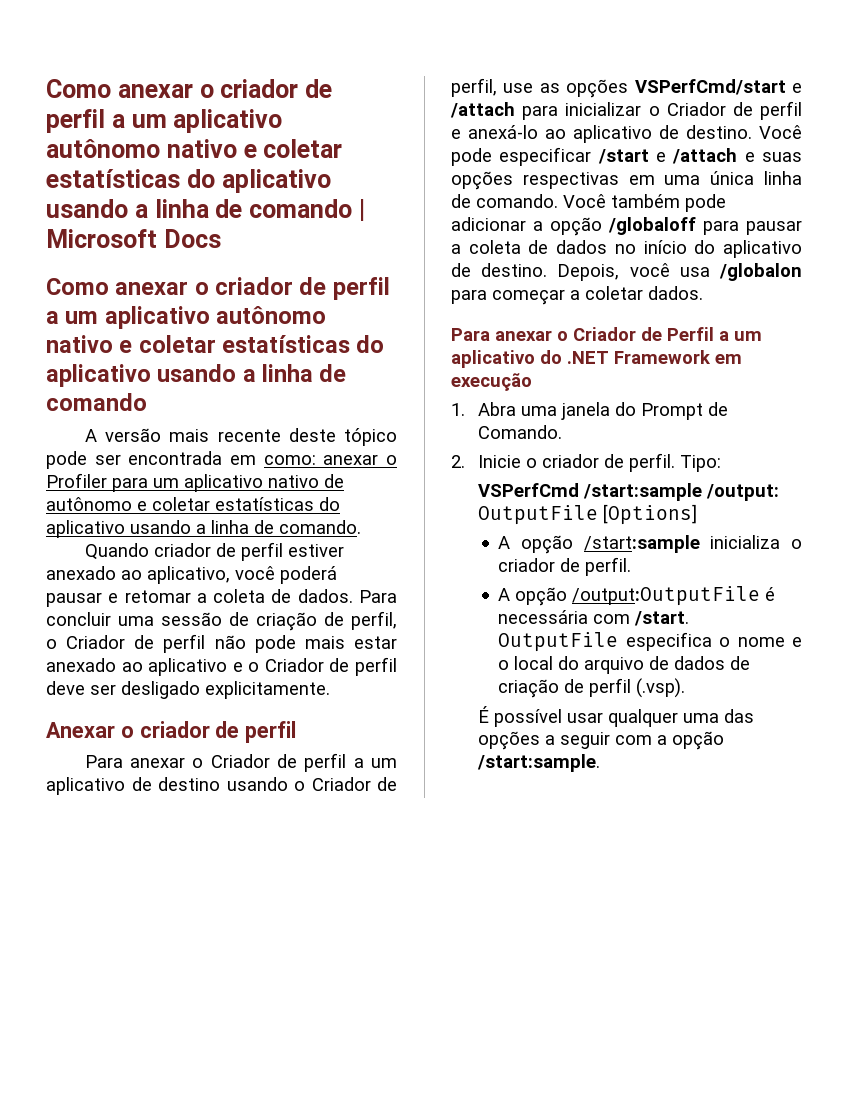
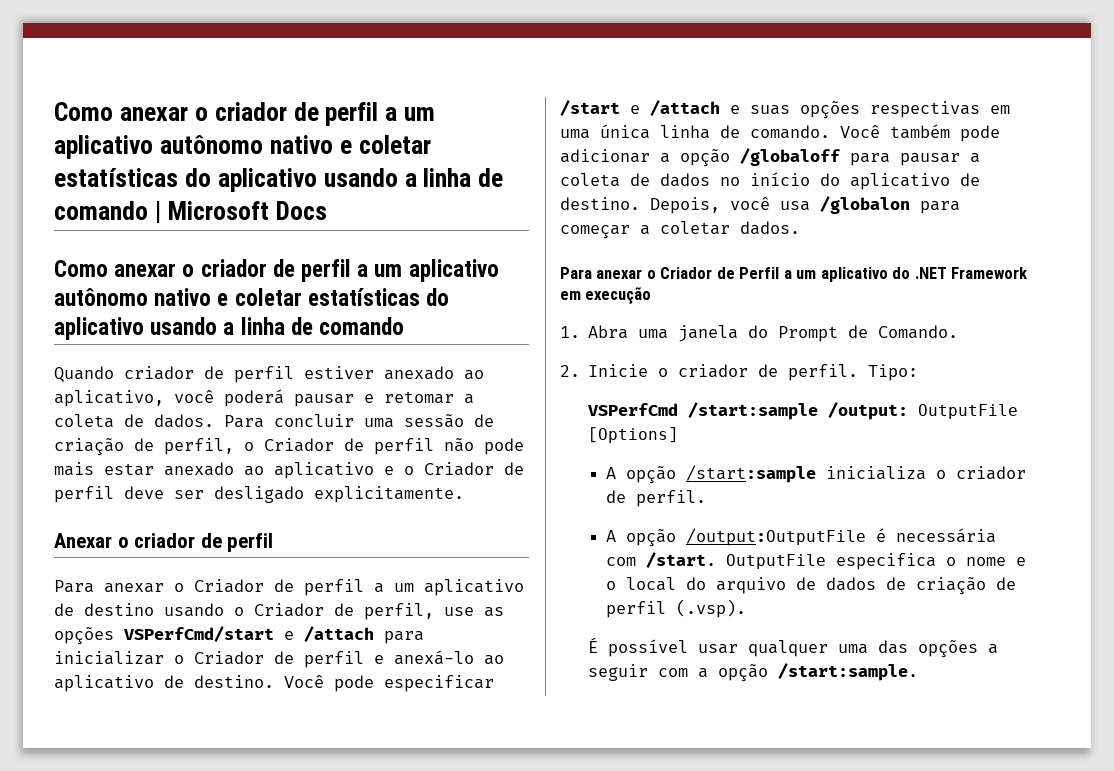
[84,428,397,446] [46,451,397,469] [46,473,344,492] [46,497,340,511] [46,520,361,538] // A versão mais recente deste tópico pode ser encontrada em como: anexar o Profiler para um aplicativo nativo de autônomo e coletar estatísticas do aplicativo usando a linha de comando. -> (405, 326) none

